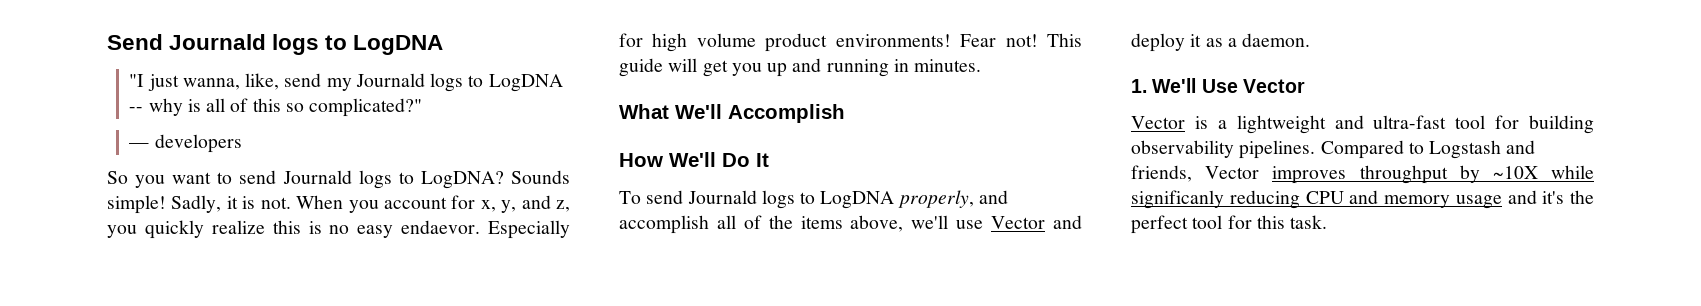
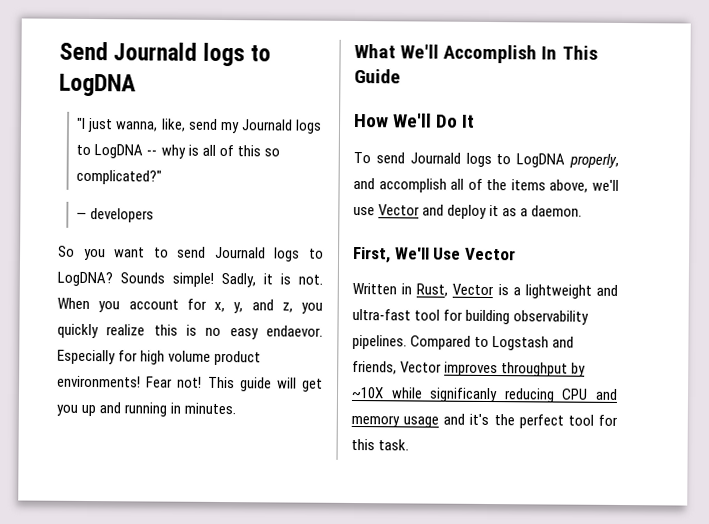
(845, 113) none -> [541,45,598,60] [354,68,401,84] In This Guide
[1131,79,1147,93] 1. -> [352,246,391,264] First,
(1305, 86) none -> [352,282,449,297] Written in Rust,

